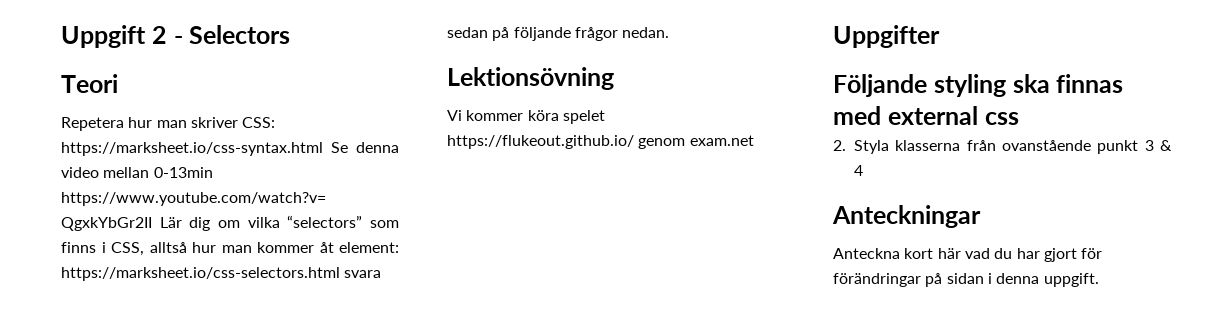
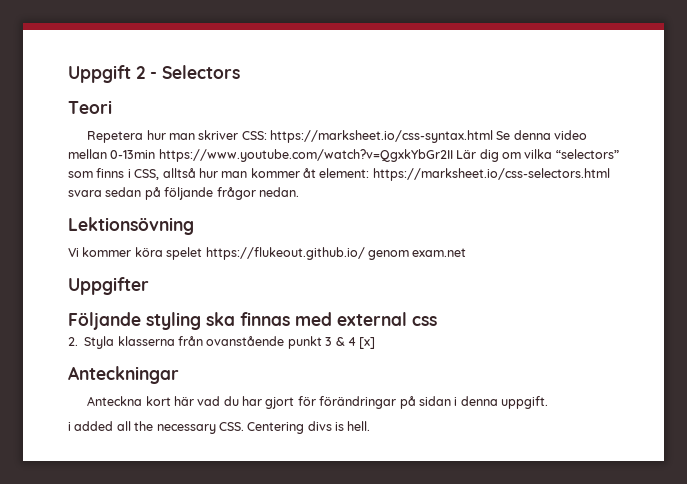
(863, 170) none -> [359,337,376,349] [x]
(1099, 280) none -> [68,421,371,434] // i added all the necessary CSS. Centering divs is hell.

